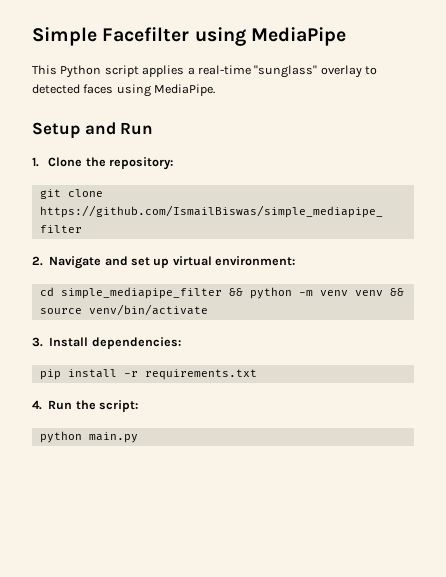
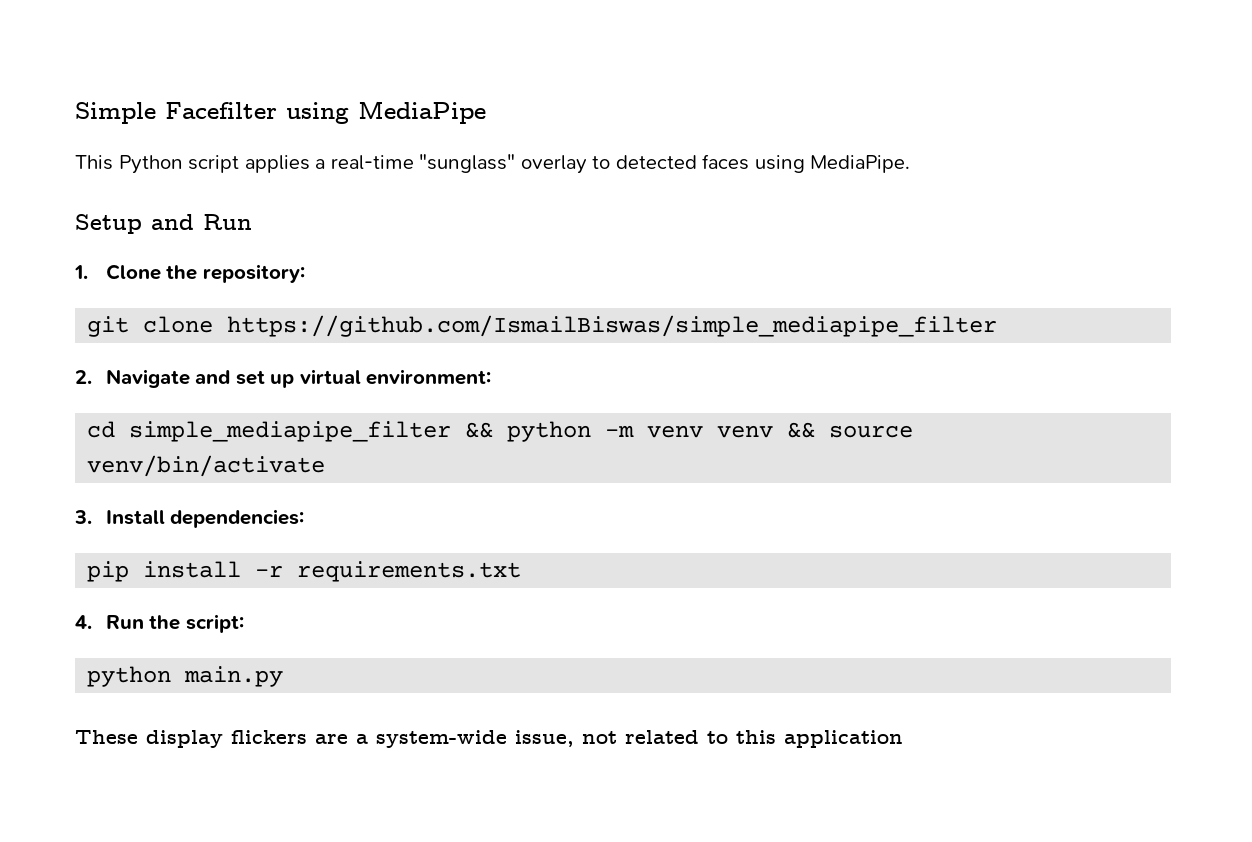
(138, 437) none -> [75,730,903,748] // These display flickers are a system-wide issue, not related to this application

